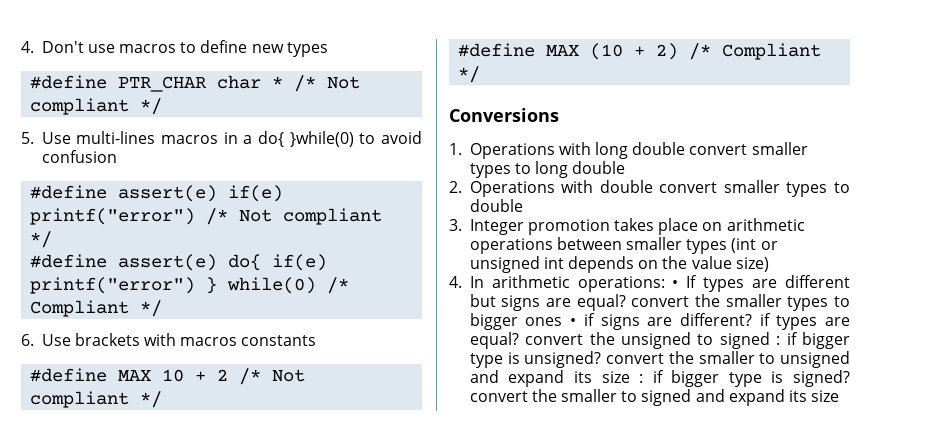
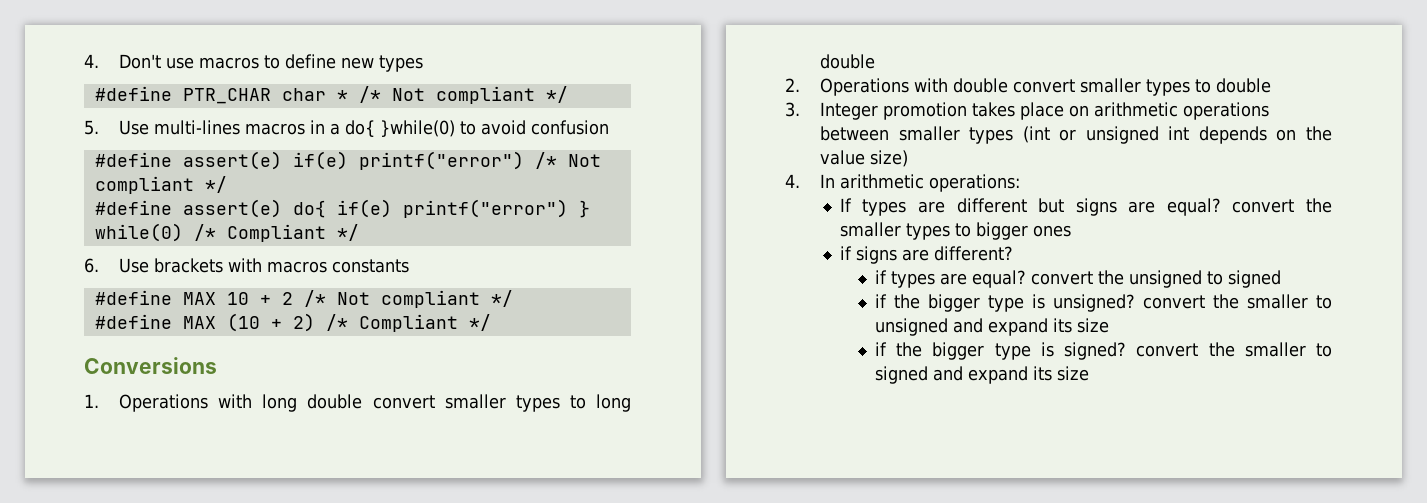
[672,280,679,288] • -> (1021, 183) //
[570,318,577,326] • -> (1071, 231) //
(752, 319) none -> (1013, 253) //
[776,332,798,345] : if -> [874,294,920,309] // if the
[639,370,664,383] : if -> [874,342,923,357] // if the

